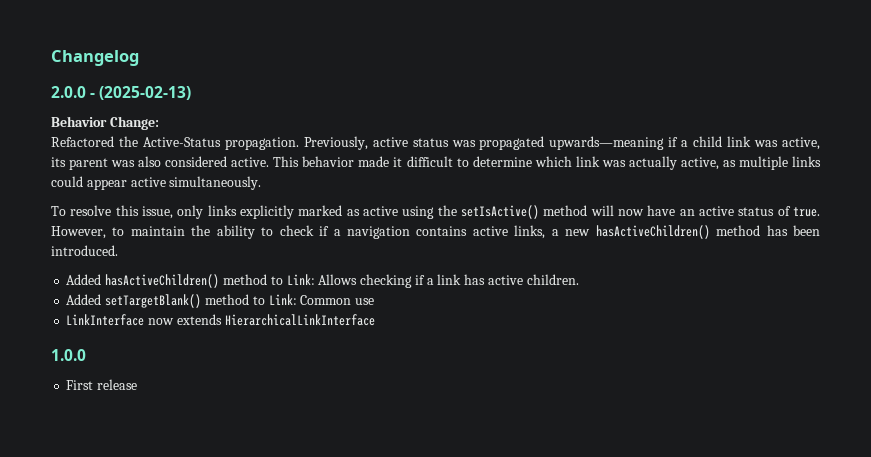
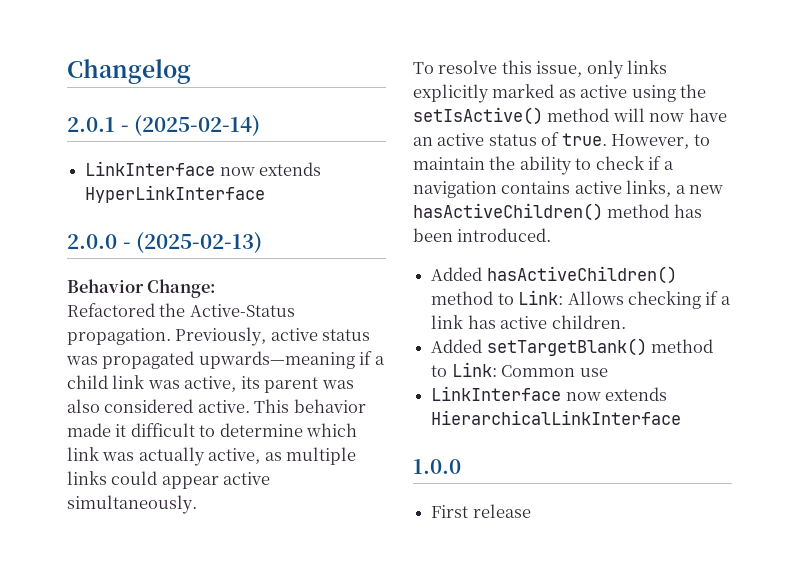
(139, 58) none -> [67,115,261,137] [85,161,322,176] [85,185,266,203] // 2.0.1 - (2025-02-14) // LinkInterface now extends HyperLinkInterface

